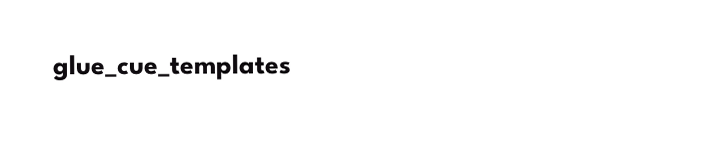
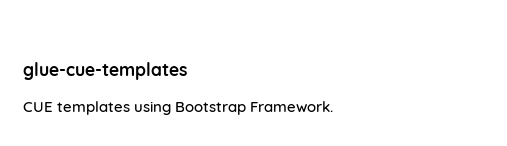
[52,54,292,82] glue_cue_templates -> [23,62,187,80] [23,101,334,115] glue-cue-templates // CUE templates using Bootstrap Framework.

